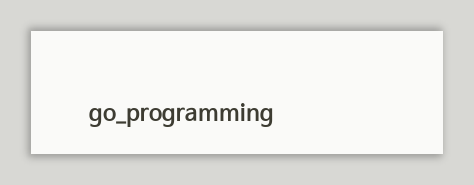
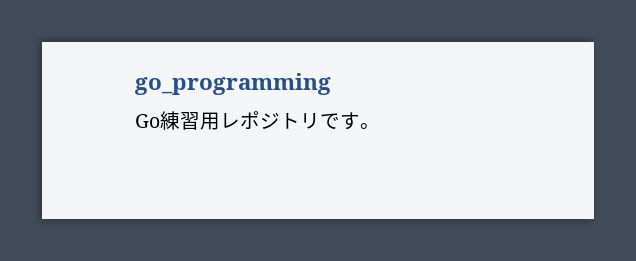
(274, 115) none -> [135,111,380,130] // Go練習用レポジトリです。

